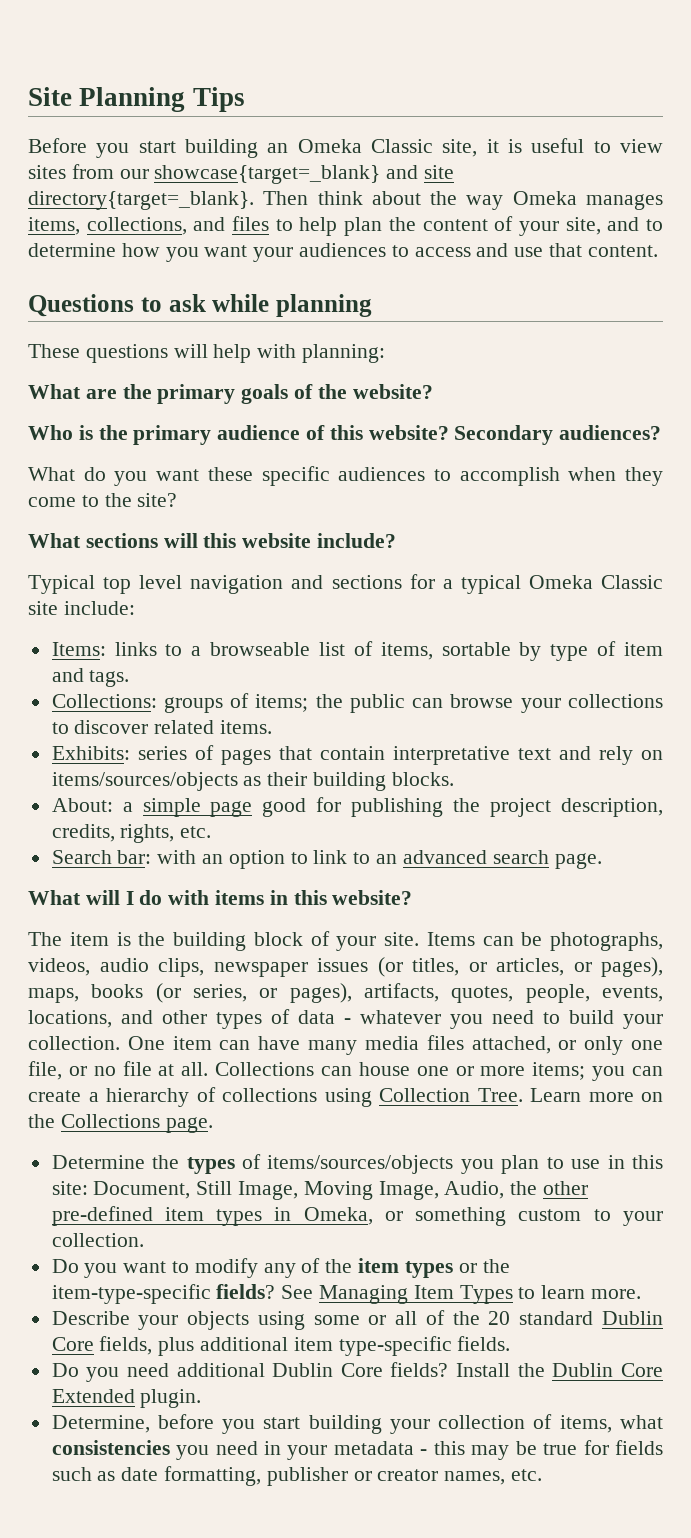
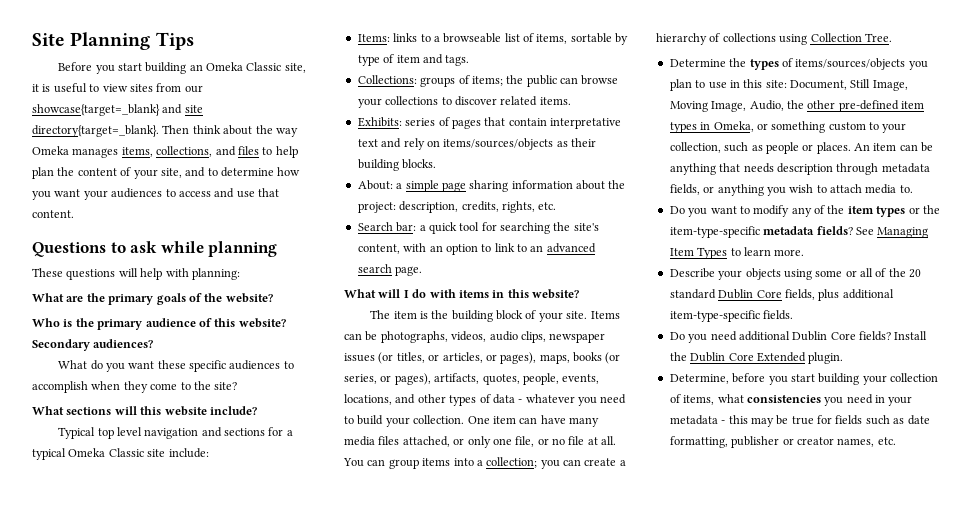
[262,797,552,817] good for publishing the project -> [469,180,626,192] [357,202,396,213] sharing information about the project:
(152, 857) none -> [419,222,599,234] [357,244,400,254] a quick tool for searching the site's content,
[215,1062,586,1080] Collections can house one or more items; -> [343,457,538,469] You can group items into a collection;
[530,1088,663,1102] [28,1114,213,1133] Learn more on the Collections page. -> (892, 37) none
[51,1233,144,1247] collection. -> [669,142,934,154] [669,163,930,175] [669,184,913,196] collection, such as people or places. An item can be anything that needs description through metadata fields, or anything you wish to attach media to.
(211, 1294) none -> [763,226,815,235] metadata
[293,1336,452,1356] item type-specific -> [669,310,760,322] item-type-specific

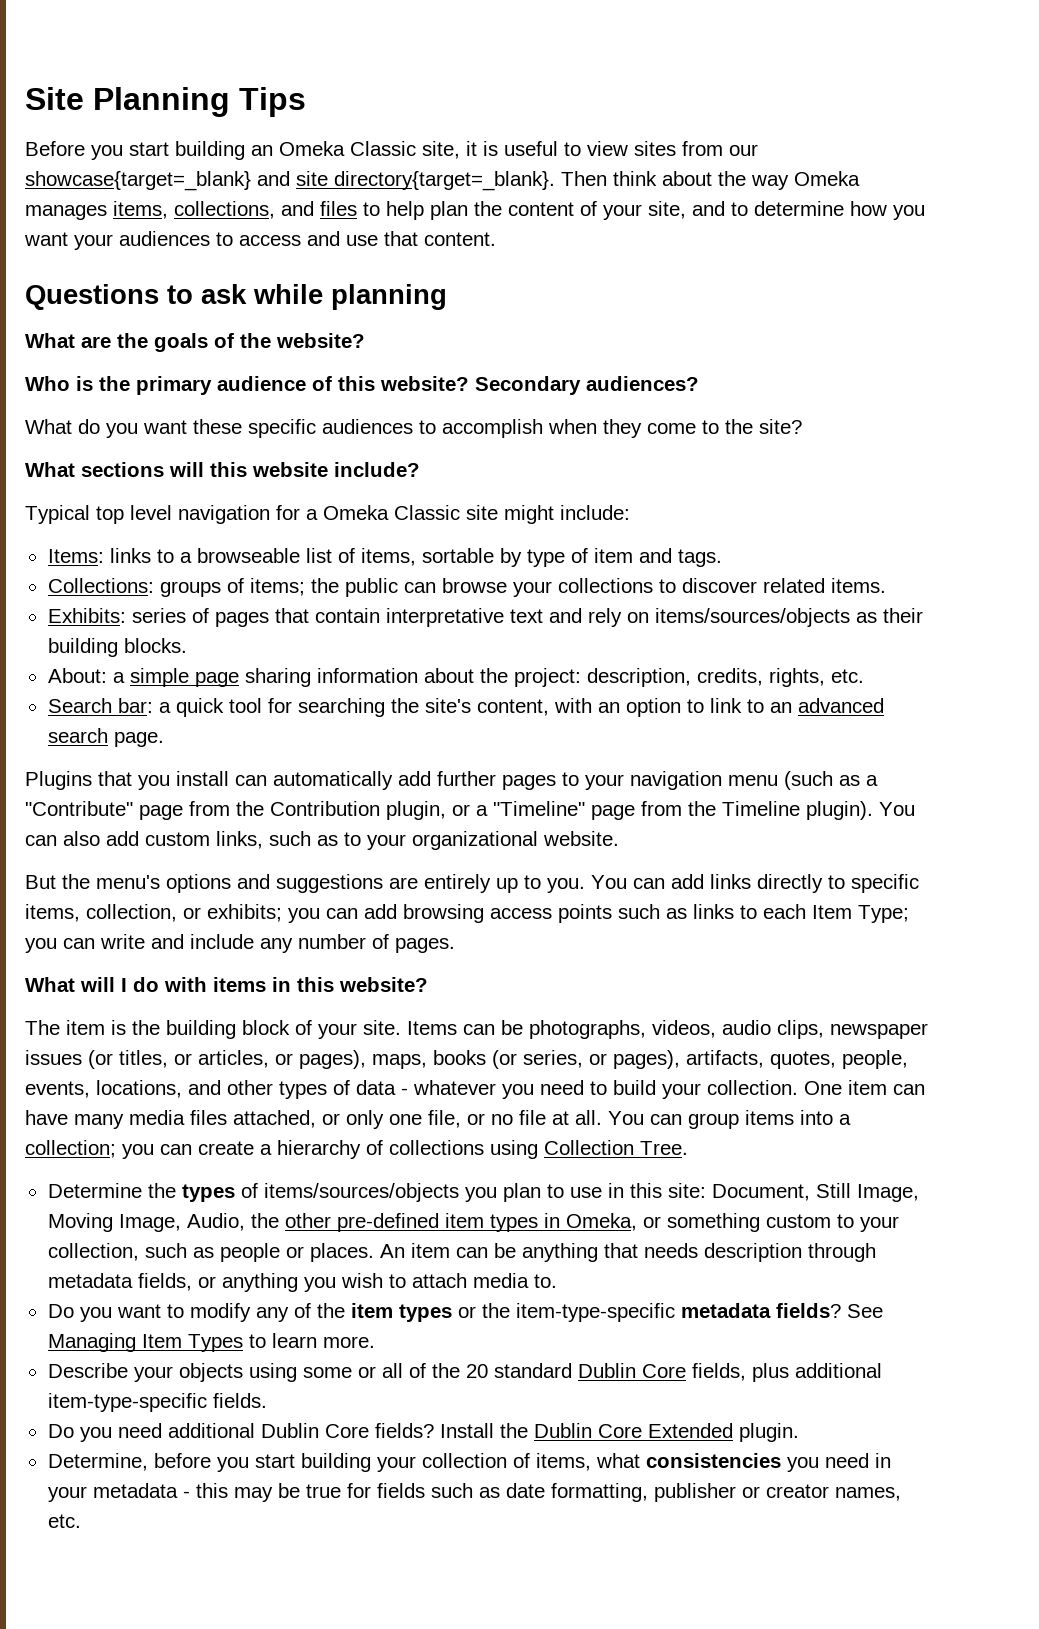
[32,268,240,280] // These questions will help with planning: -> (447, 297) none
[108,294,154,305] primary -> (148, 340) none
[201,427,266,437] and sections -> (270, 514) none
[32,448,66,460] typical -> (318, 514) none
(166, 453) none -> [504,505,554,524] might
(423, 271) none -> [25,771,878,790] [25,801,915,820] [25,831,619,850] [25,874,919,893] [25,904,909,923] [25,934,455,953] // Plugins that you install can automatically add further pages to your navigation menu (such as a "Contribute" page from the Contribution plugin, or a "Timeline" page from the Timeline plugin). You can also add custom links, such as to your organizational website. // But the menu's options and suggestions are entirely up to you. You can add links directly to specific items, collection, or exhibits; you can add browsing access points such as links to each Item Type; you can write and include any number of pages.

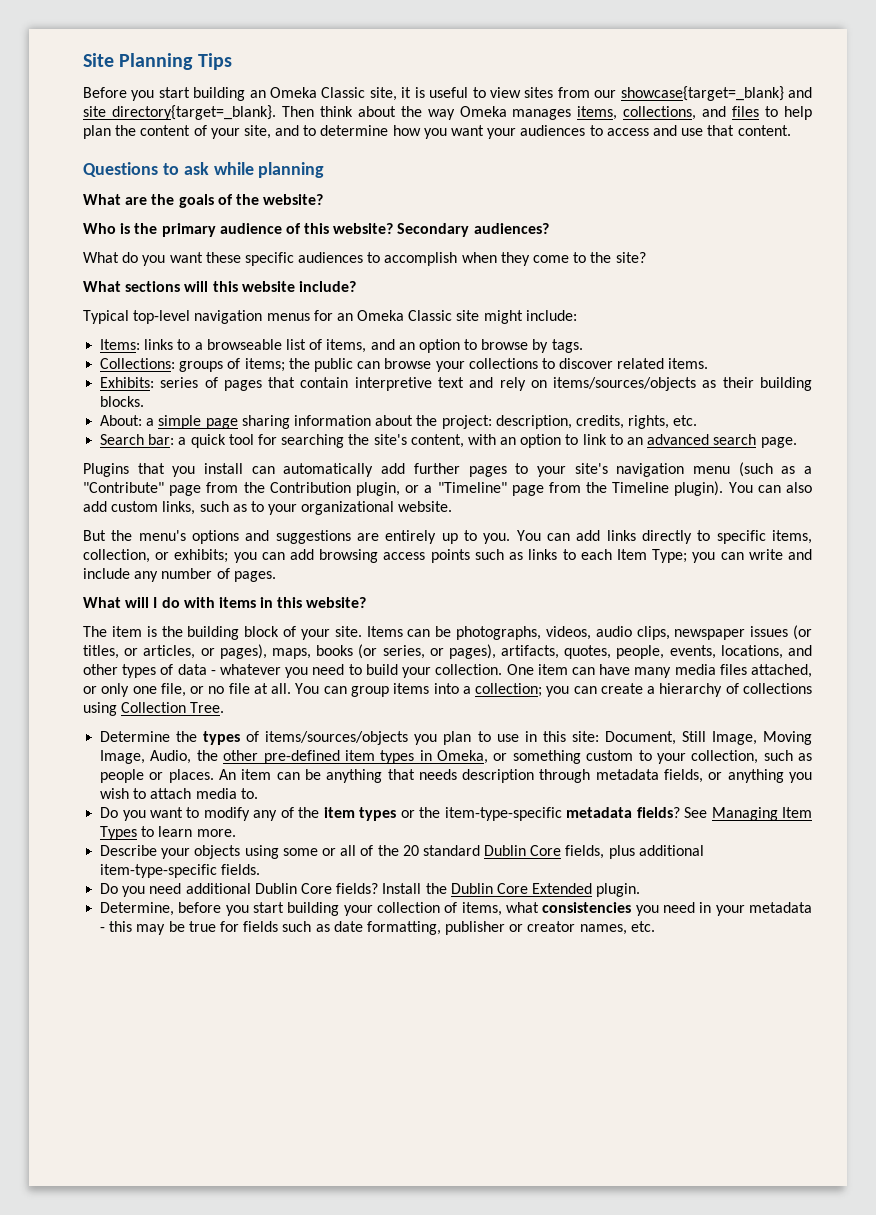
[96,505,318,524] top level navigation for a -> [133,310,353,324] top-level navigation menus for an
[421,548,672,567] sortable by type of item and -> [370,339,549,353] and an option to browse by
[385,608,504,627] interpretative -> [354,377,432,391] interpretive
(624, 782) none -> [574,463,608,474] site's

